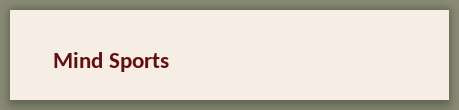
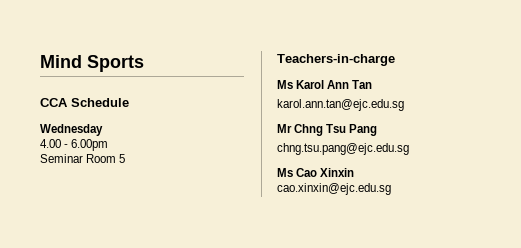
(170, 62) none -> [40,98,129,107] [40,124,103,136] [40,139,109,151] [40,154,126,163] [277,54,395,66] [277,80,373,89] [277,99,404,111] [277,124,378,136] [277,143,409,155] [277,168,355,177] [277,183,391,195] // CCA Schedule // Wednesday // 4.00 - 6.00pm // Seminar Room 5 // Teachers-in-charge // Ms Karol Ann Tan // karol.ann.tan@ejc.edu.sg // Mr Chng Tsu Pang // chng.tsu.pang@ejc.edu.sg // Ms Cao Xinxin // cao.xinxin@ejc.edu.sg

